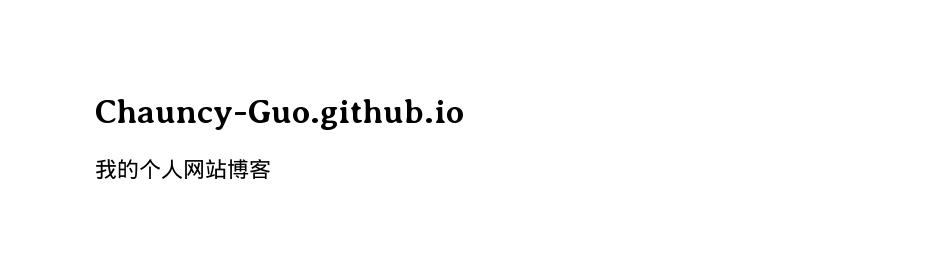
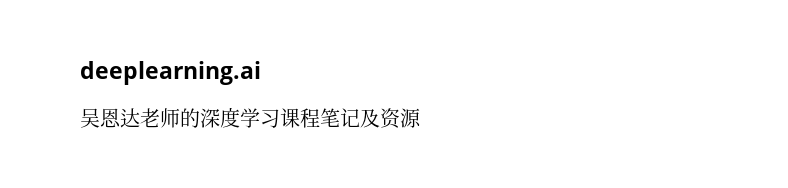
[95,99,464,130] [95,159,271,180] Chauncy-Guo.github.io // 我的个人网站博客 -> [80,61,261,85] [80,107,421,129] deeplearning.ai // 吴恩达老师的深度学习课程笔记及资源

